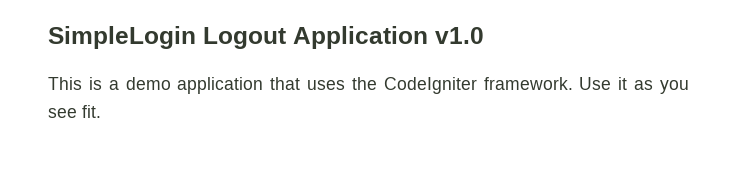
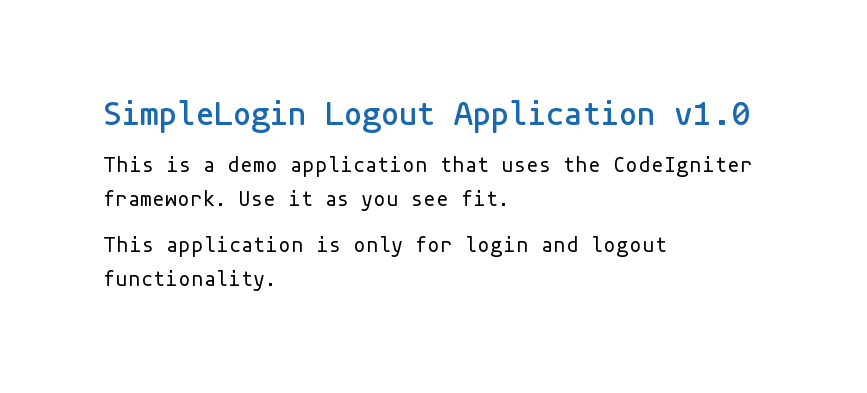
(101, 111) none -> [103,236,667,257] [103,270,276,291] // This application is only for login and logout functionality.

